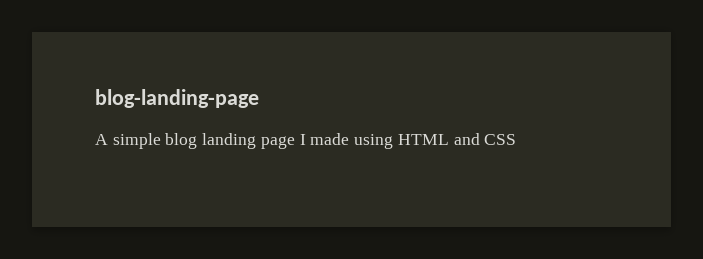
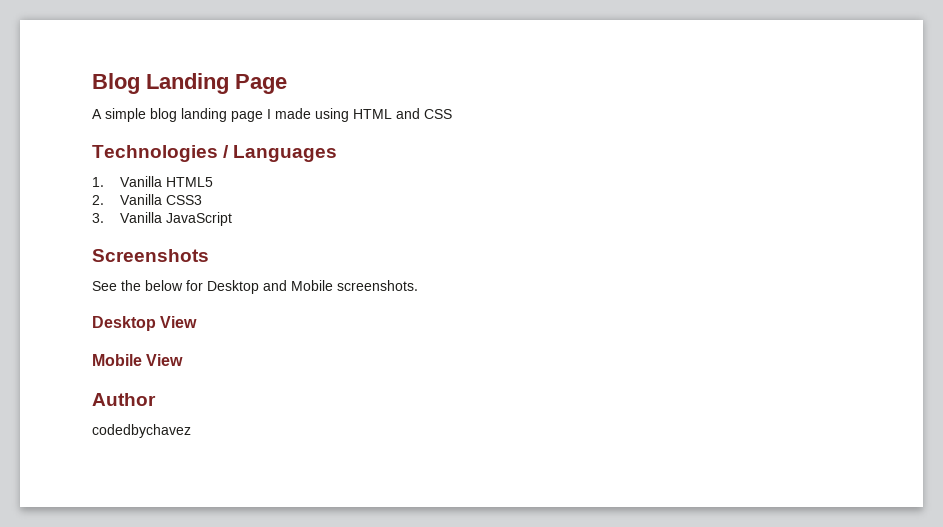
[95,89,259,108] blog-landing-page -> [92,73,287,94] Blog Landing Page
(517, 139) none -> [92,145,338,162] [92,176,213,187] [92,194,202,205] [92,212,232,226] [92,249,209,262] [92,280,418,294] [92,316,198,331] [92,354,184,366] [92,393,156,406] [92,424,191,438] // Technologies / Languages // 1. Vanilla HTML5 // 2. Vanilla CSS3 // 3. Vanilla JavaScript // Screenshots // See the below for Desktop and Mobile screenshots. // Desktop View // Mobile View // Author // codedbychavez

